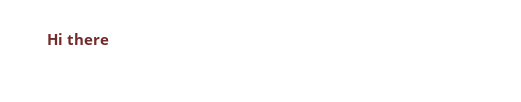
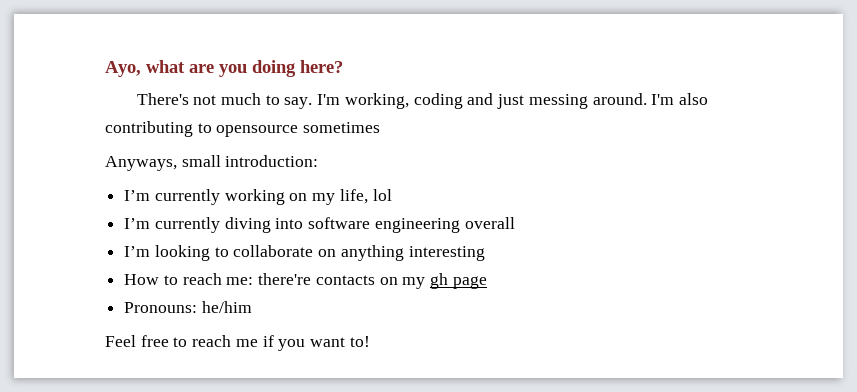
[47,33,110,45] Hi there -> [105,60,343,77] [136,93,708,109] [105,121,381,137] [105,155,319,171] [124,189,392,205] [124,217,515,233] [124,245,485,261] [124,273,487,289] [124,301,252,313] [105,335,370,351] Ayo, what are you doing here? // There's not much to say. I'm working, coding and just messing around. I'm also contributing to opensource sometimes // Anyways, small introduction: // I’m currently working on my life, lol // I’m currently diving into software engineering overall // I’m looking to collaborate on anything interesting // How to reach me: there're contacts on my gh page // Pronouns: he/him // Feel free to reach me if you want to!

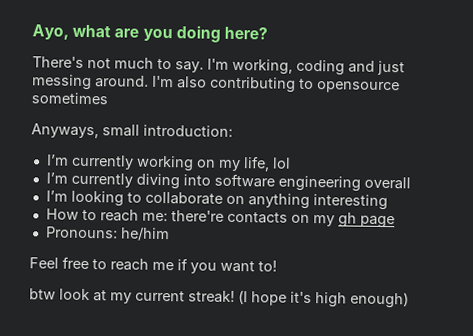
(370, 341) none -> [29,288,409,309] // btw look at my current streak! (I hope it's high enough)

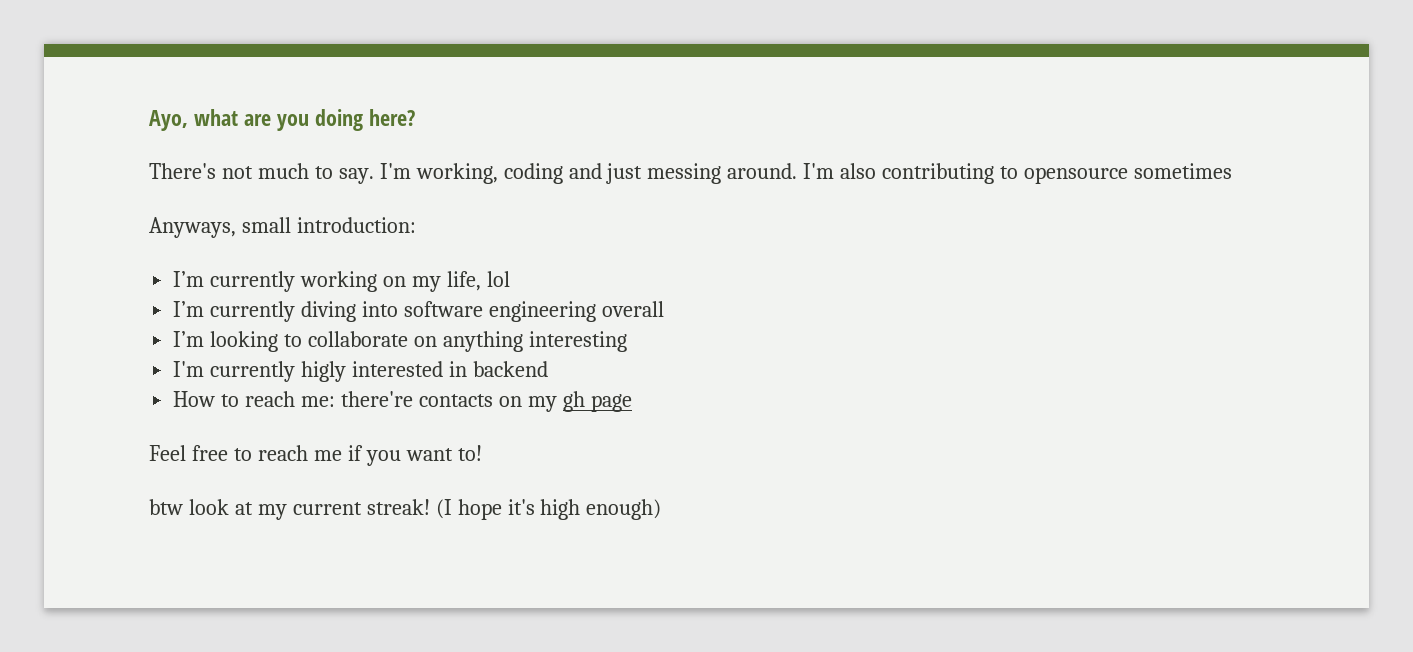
(388, 202) none -> [173,361,548,382] // I'm currently higly interested in backend
[45,226,170,242] // Pronouns: he/him -> (632, 403) none

